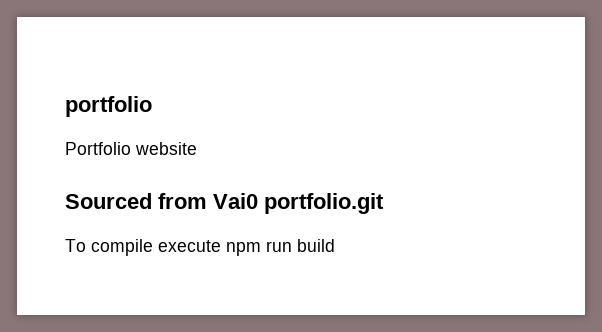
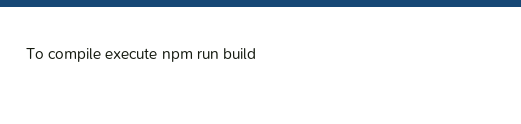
[65,96,152,117] [65,142,197,155] [65,193,384,214] portfolio // Portfolio website // Sourced from Vai0 portfolio.git // -> (26, 53) none

